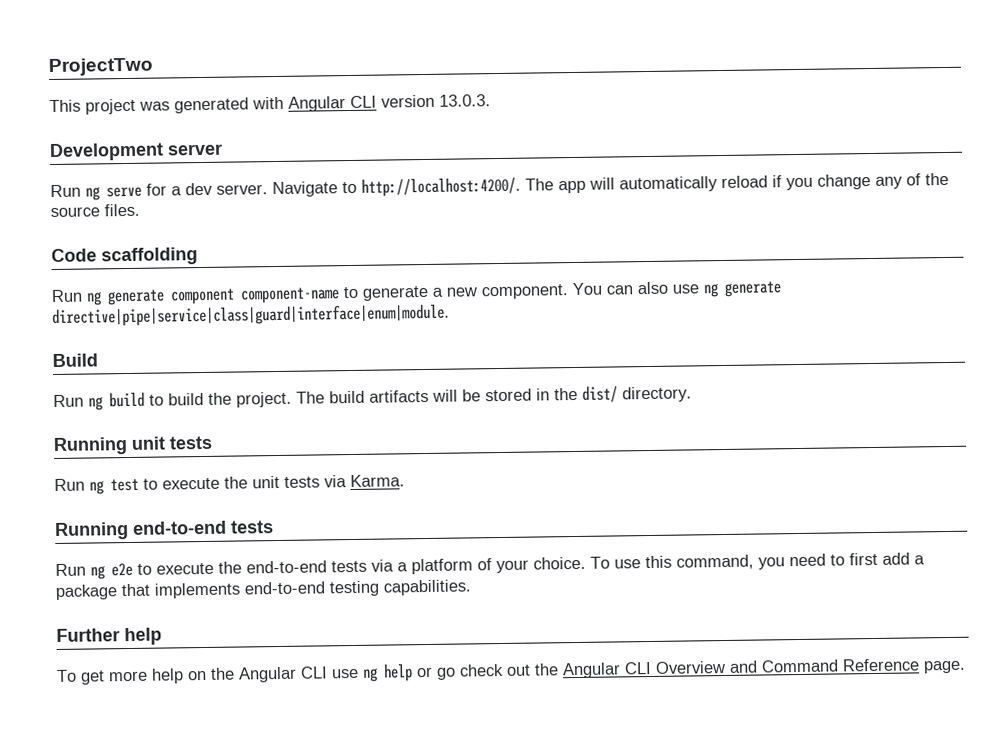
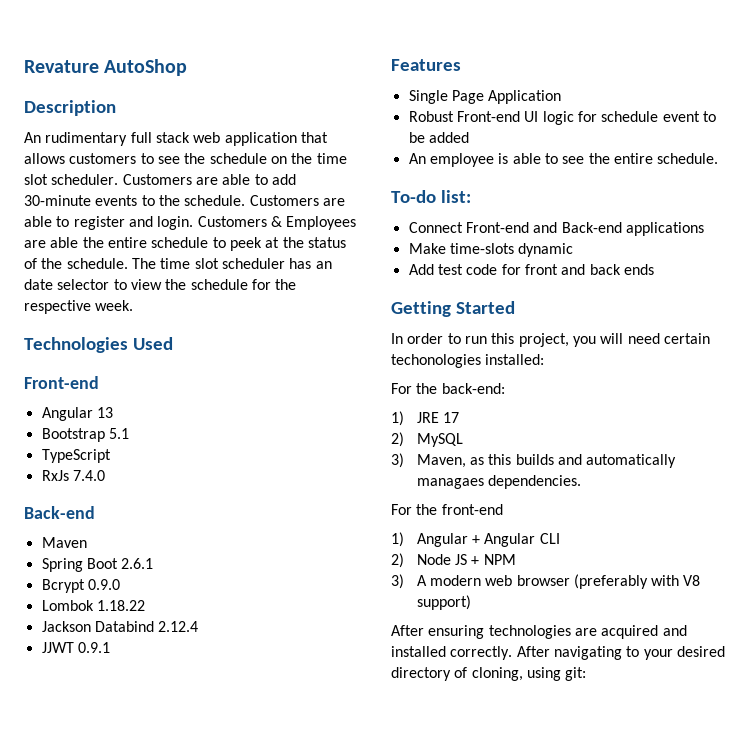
[48,57,153,77] [49,94,491,115] [49,142,223,162] [50,172,949,201] [50,203,140,218] [51,247,198,266] [51,281,782,306] [52,303,450,328] [52,353,98,368] [53,385,692,411] [53,435,213,456] [54,474,405,495] [54,520,274,540] [55,552,925,580] [55,579,471,600] [56,627,162,646] [56,658,966,685] ProjectTwo // This project was generated with Angular CLI version 13.0.3. // Development server // Run ng serve for a dev server. Navigate to http://localhost:4200/. The app will automatically reload if you change any of the source files. // Code scaffolding // Run ng generate component component-name to generate a new component. You can also use ng generate directive|pipe|service|class|guard|interface|enum|module. // Build // Run ng build to build the project. The build artifacts will be stored in the dist/ directory. // Running unit tests // Run ng test to execute the unit tests via Karma. // Running end-to-end tests // Run ng e2e to execute the end-to-end tests via a platform of your choice. To use this command, you need to first add a package that implements end-to-end testing capabilities. // Further help // To get more help on the Angular CLI use ng help or go check out the Angular CLI Overview and Command Reference page. -> [24,59,188,76] [24,100,116,116] [24,132,328,146] [24,153,347,164] [24,174,296,185] [24,195,345,206] [24,216,357,230] [24,237,346,251] [24,258,332,269] [24,279,297,290] [24,300,134,314] [24,337,173,353] [24,376,99,389] [41,407,113,421] [41,428,129,442] [41,449,111,463] [41,470,105,481] [24,506,95,519] [41,537,87,548] [41,558,154,572] [41,579,120,593] [41,600,145,611] [41,621,199,632] [41,642,110,653] [391,59,461,71] [408,90,562,104] [408,111,716,125] [408,132,469,143] [408,153,719,167] [391,190,471,203] [408,222,704,236] [408,243,574,257] [408,264,654,275] [391,301,515,317] [391,333,710,347] [391,354,545,368] [391,383,505,394] [391,411,459,426] [391,432,463,447] [391,453,677,468] [416,475,581,489] [391,504,503,515] [391,532,560,547] [391,553,516,568] [391,574,701,589] [416,595,471,610] [391,625,687,639] [391,646,725,660] [391,667,587,681] Revature AutoShop // Description // An rudimentary full stack web application that allows customers to see the schedule on the time slot scheduler. Customers are able to add 30-minute events to the schedule. Customers are able to register and login. Customers & Employees are able the entire schedule to peek at the status of the schedule. The time slot scheduler has an date selector to view the schedule for the respective week. // Technologies Used // Front-end // Angular 13 // Bootstrap 5.1 // TypeScript // RxJs 7.4.0 // Back-end // Maven // Spring Boot 2.6.1 // Bcrypt 0.9.0 // Lombok 1.18.22 // Jackson Databind 2.12.4 // JJWT 0.9.1 // Features // Single Page Application // Robust Front-end UI logic for schedule event to be added // An employee is able to see the entire schedule. // To-do list: // Connect Front-end and Back-end applications // Make time-slots dynamic // Add test code for front and back ends // Getting Started // In order to run this project, you will need certain techonologies installed: // For the back-end: // 1) JRE 17 // 2) MySQL // 3) Maven, as this builds and automatically managaes dependencies. // For the front-end // 1) Angular + Angular CLI // 2) Node JS + NPM // 3) A modern web browser (preferably with V8 support) // After ensuring technologies are acquired and installed correctly. After navigating to your desired directory of cloning, using git:

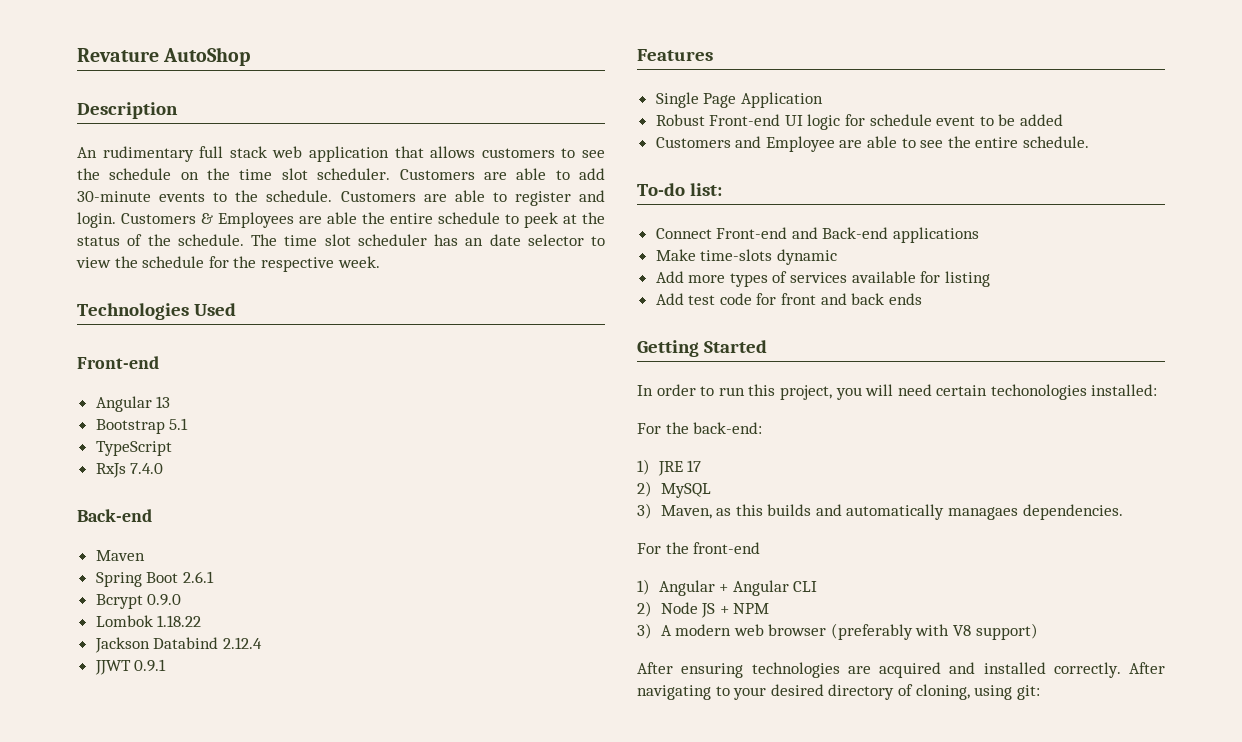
[408,153,509,167] An employee is -> [655,136,863,152] Customers and Employee are
(574, 250) none -> [655,271,990,287] // Add more types of services available for listing

